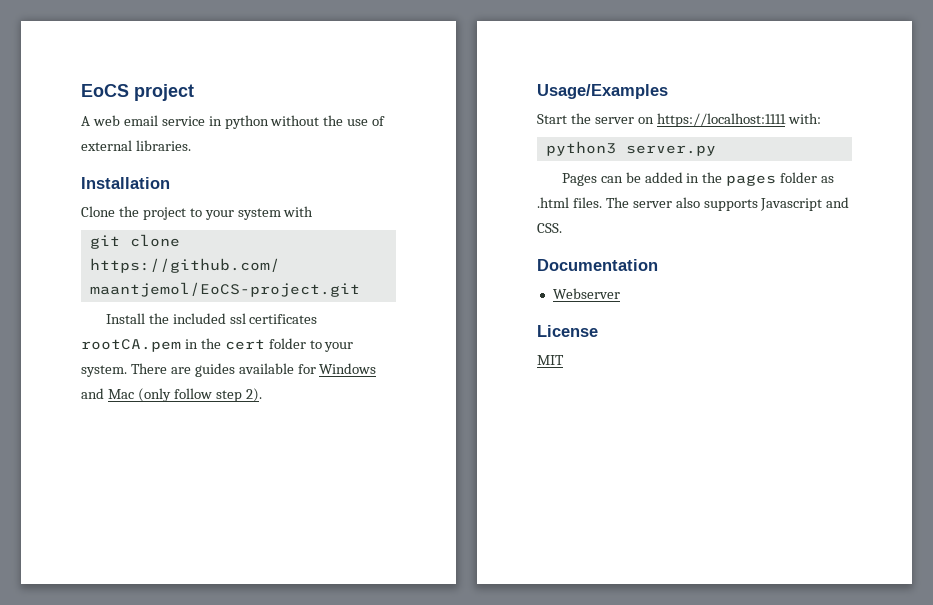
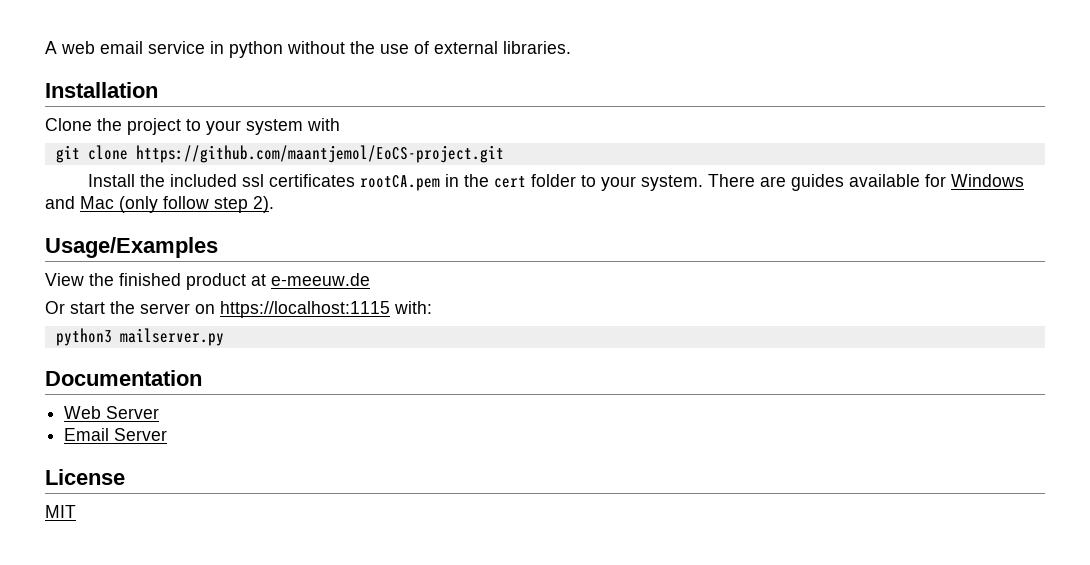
[81,84,194,101] EoCS project // -> (45, 47) none
[537,114,567,124] Start -> [45,273,370,290] [45,301,105,314] View the finished product at e-meeuw.de // Or start
[656,113,786,127] https://localhost:1111 -> [220,301,390,318] https://localhost:1115
[625,145,716,156] [561,172,835,186] [537,197,850,211] [537,223,562,233] [537,259,658,271] [552,288,620,299] server.py // Pages can be added in the pages folder as .html files. The server also supports Javascript and CSS. // Documentation // Webserver -> [119,328,224,346] [45,370,202,386] [64,406,160,419] [64,428,168,441] mailserver.py // Documentation // Web Server // Email Server

